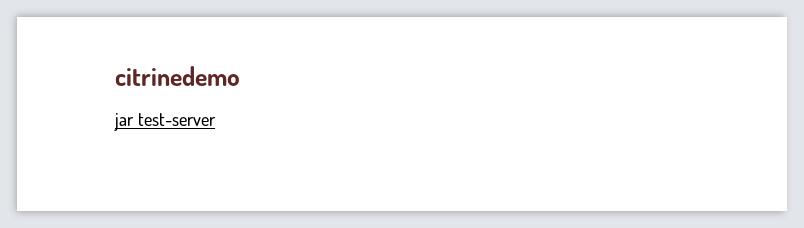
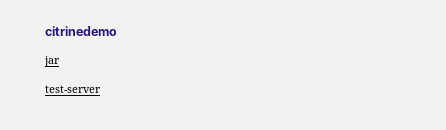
(134, 122) none -> (60, 61) //

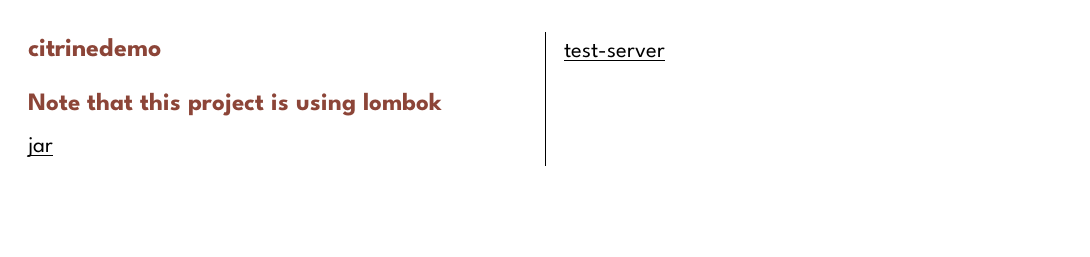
(117, 31) none -> [28,92,442,116] // Note that this project is using lombok

